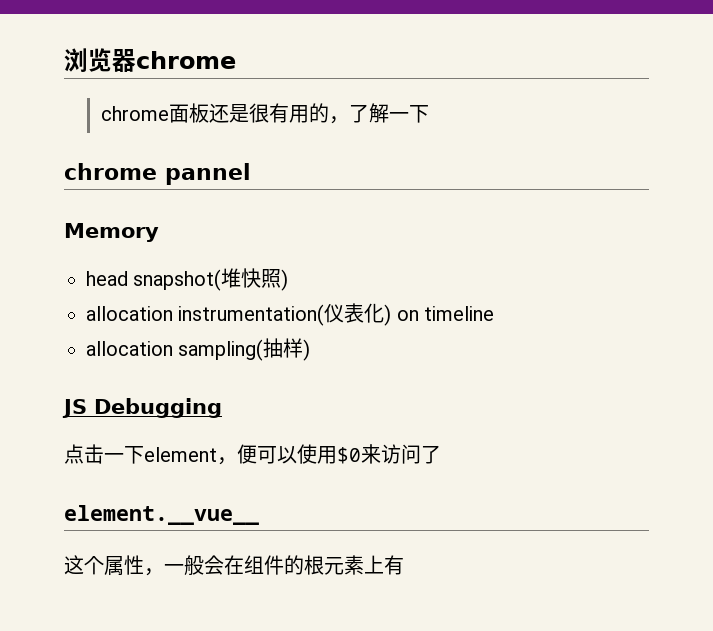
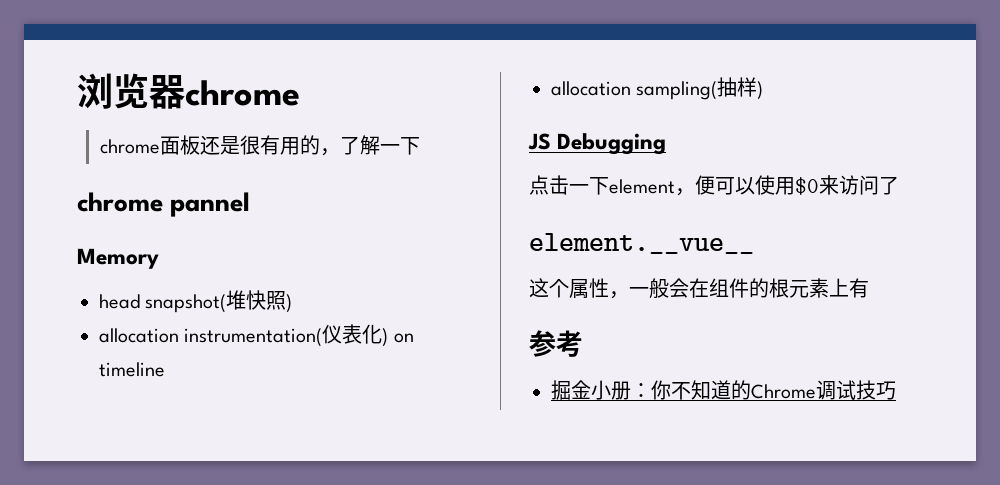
(404, 565) none -> [529,330,583,357] [551,380,896,400] // 参考 // 掘金小册：你不知道的Chrome调试技巧

